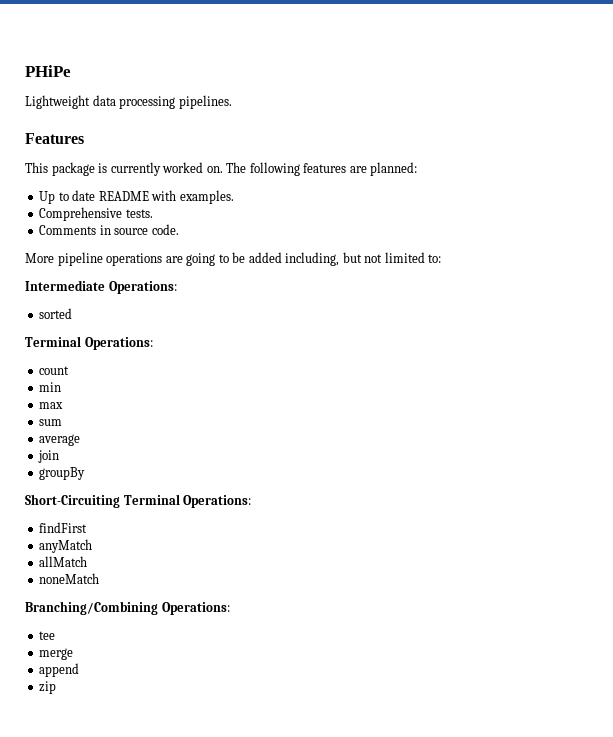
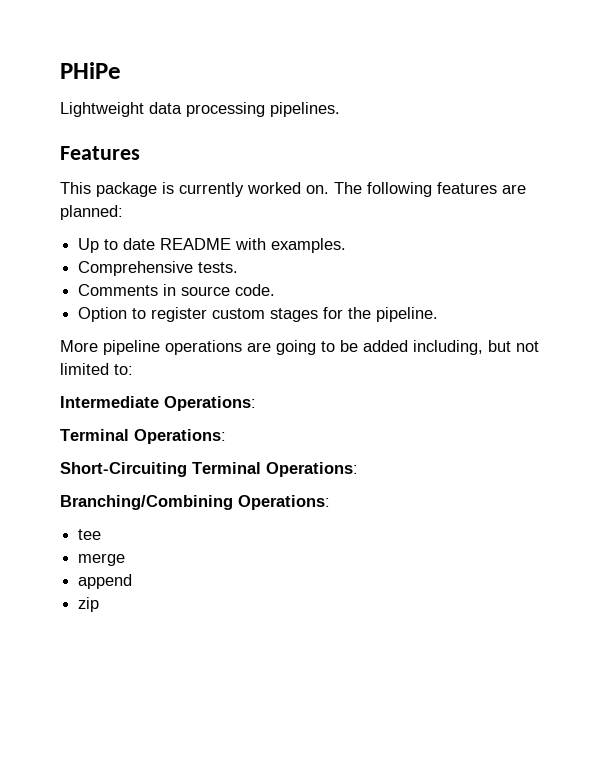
(179, 229) none -> [78,307,439,322] // Option to register custom stages for the pipeline.
[39,308,73,319] [25,336,153,350] [39,366,70,375] [39,382,62,392] [39,402,64,409] [39,419,63,426] [39,434,81,446] [38,450,60,463] [39,467,86,480] // sorted // Terminal Operations: // count // min // max // sum // average // join // groupBy -> [60,429,226,444] // Terminal Operations:
[39,522,88,533] [39,539,93,553] [39,556,88,567] [39,573,100,584] // findFirst // anyMatch // allMatch // noneMatch -> (358, 469) none

